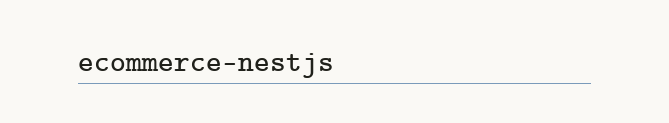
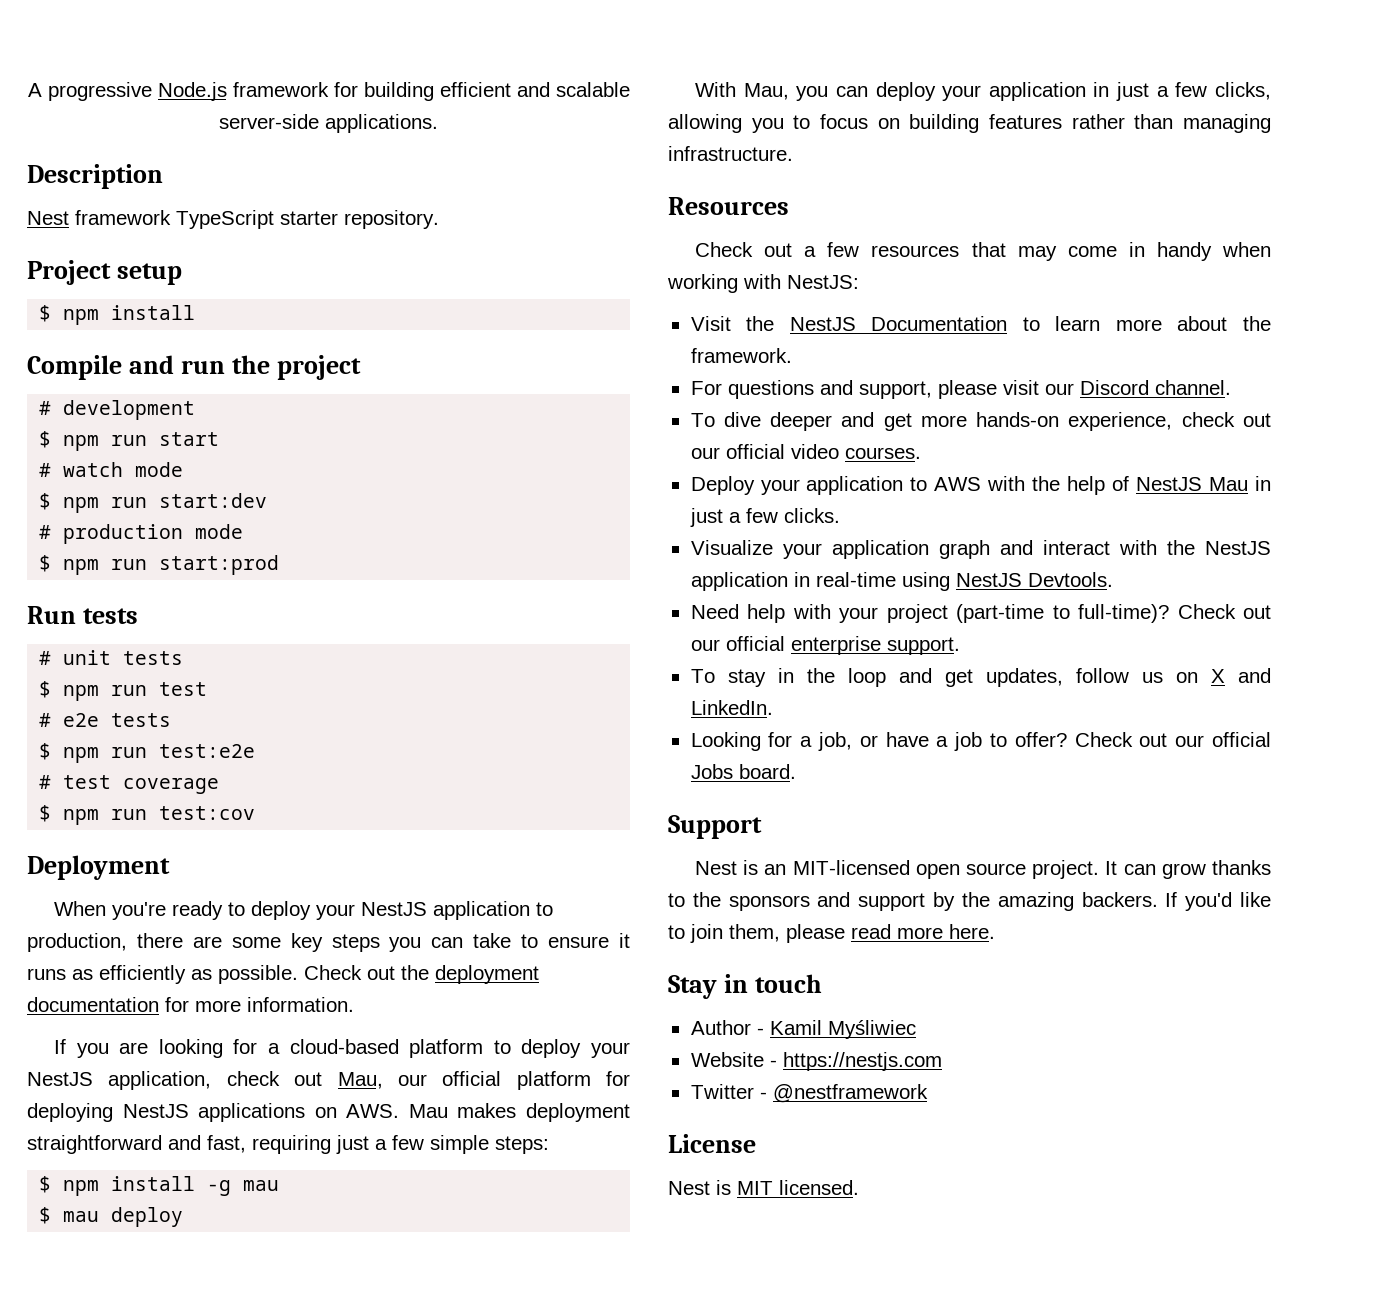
[78,53,334,78] ecommerce-nestjs -> [27,82,630,101] [219,114,438,133] [27,164,163,189] [27,210,439,229] [27,260,183,285] [39,305,196,325] [27,355,362,380] [39,400,196,420] [39,431,220,451] [39,462,184,477] [39,493,268,513] [39,524,244,544] [39,555,280,575] [27,606,139,624] [39,650,184,665] [39,681,208,701] [39,713,172,727] [39,743,256,763] [39,775,220,794] [39,805,256,825] [27,855,170,880] [54,901,554,920] [27,933,631,952] [27,965,539,984] [27,997,354,1012] [54,1039,631,1058] [27,1071,630,1090] [27,1103,630,1122] [27,1135,549,1154] [39,1176,280,1196] [39,1207,184,1227] [695,82,1271,101] [668,114,1271,133] [668,146,793,161] [668,197,789,215] [695,242,1271,261] [667,274,859,293] [690,316,1271,331] [690,348,792,363] [690,380,1231,399] [690,412,1271,431] [690,444,921,459] [690,476,1271,495] [689,508,840,527] [690,540,1271,559] [690,572,1113,591] [690,604,1271,623] [690,636,960,655] [690,668,1272,687] [690,700,773,715] [690,732,1271,751] [690,764,796,779] [668,815,762,839] [695,860,1271,879] [668,892,1271,911] [668,924,995,943] [668,974,823,999] [690,1020,916,1039] [690,1052,942,1071] [690,1084,928,1103] [668,1134,756,1153] [668,1180,859,1195] A progressive Node.js framework for building efficient and scalable server-side applications. // Description // Nest framework TypeScript starter repository. // Project setup // $ npm install // Compile and run the project // # development // $ npm run start // # watch mode // $ npm run start:dev // # production mode // $ npm run start:prod // Run tests // # unit tests // $ npm run test // # e2e tests // $ npm run test:e2e // # test coverage // $ npm run test:cov // Deployment // When you're ready to deploy your NestJS application to production, there are some key steps you can take to ensure it runs as efficiently as possible. Check out the deployment documentation for more information. // If you are looking for a cloud-based platform to deploy your NestJS application, check out Mau, our official platform for deploying NestJS applications on AWS. Mau makes deployment straightforward and fast, requiring just a few simple steps: // $ npm install -g mau // $ mau deploy // With Mau, you can deploy your application in just a few clicks, allowing you to focus on building features rather than managing infrastructure. // Resources // Check out a few resources that may come in handy when working with NestJS: // Visit the NestJS Documentation to learn more about the framework. // For questions and support, please visit our Discord channel. // To dive deeper and get more hands-on experience, check out our official video courses. // Deploy your application to AWS with the help of NestJS Mau in just a few clicks. // Visualize your application graph and interact with the NestJS application in real-time using NestJS Devtools. // Need help with your project (part-time to full-time)? Check out our official enterprise support. // To stay in the loop and get updates, follow us on X and LinkedIn. // Looking for a job, or have a job to offer? Check out our official Jobs board. // Support // Nest is an MIT-licensed open source project. It can grow thanks to the sponsors and support by the amazing backers. If you'd like to join them, please read more here. // Stay in touch // Author - Kamil Myśliwiec // Website - https://nestjs.com // Twitter - @nestframework // License // Nest is MIT licensed.

